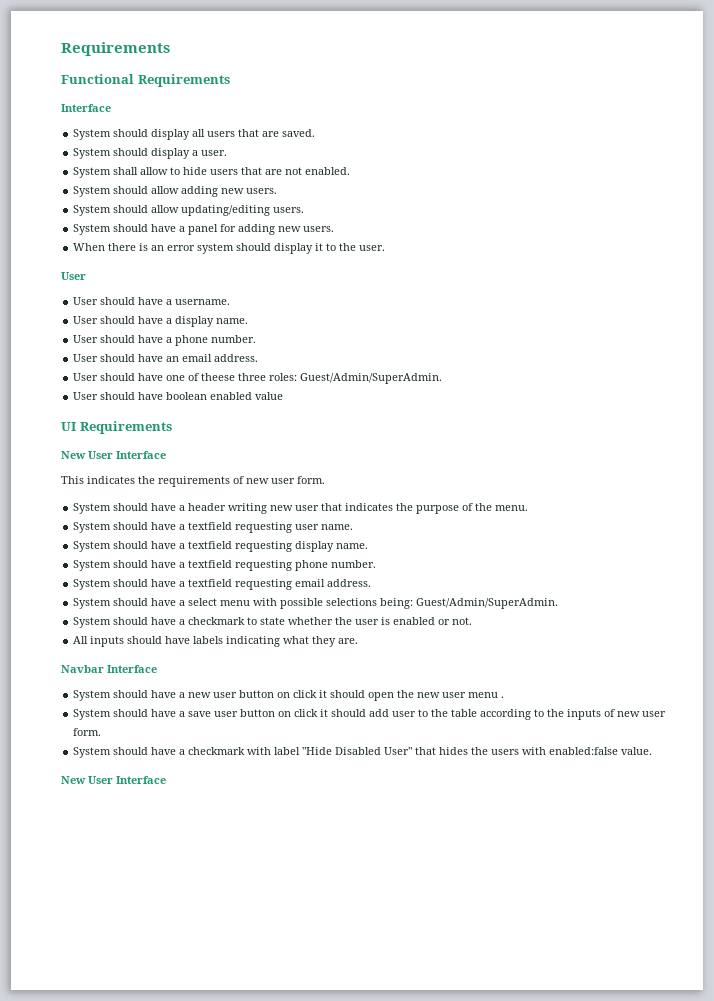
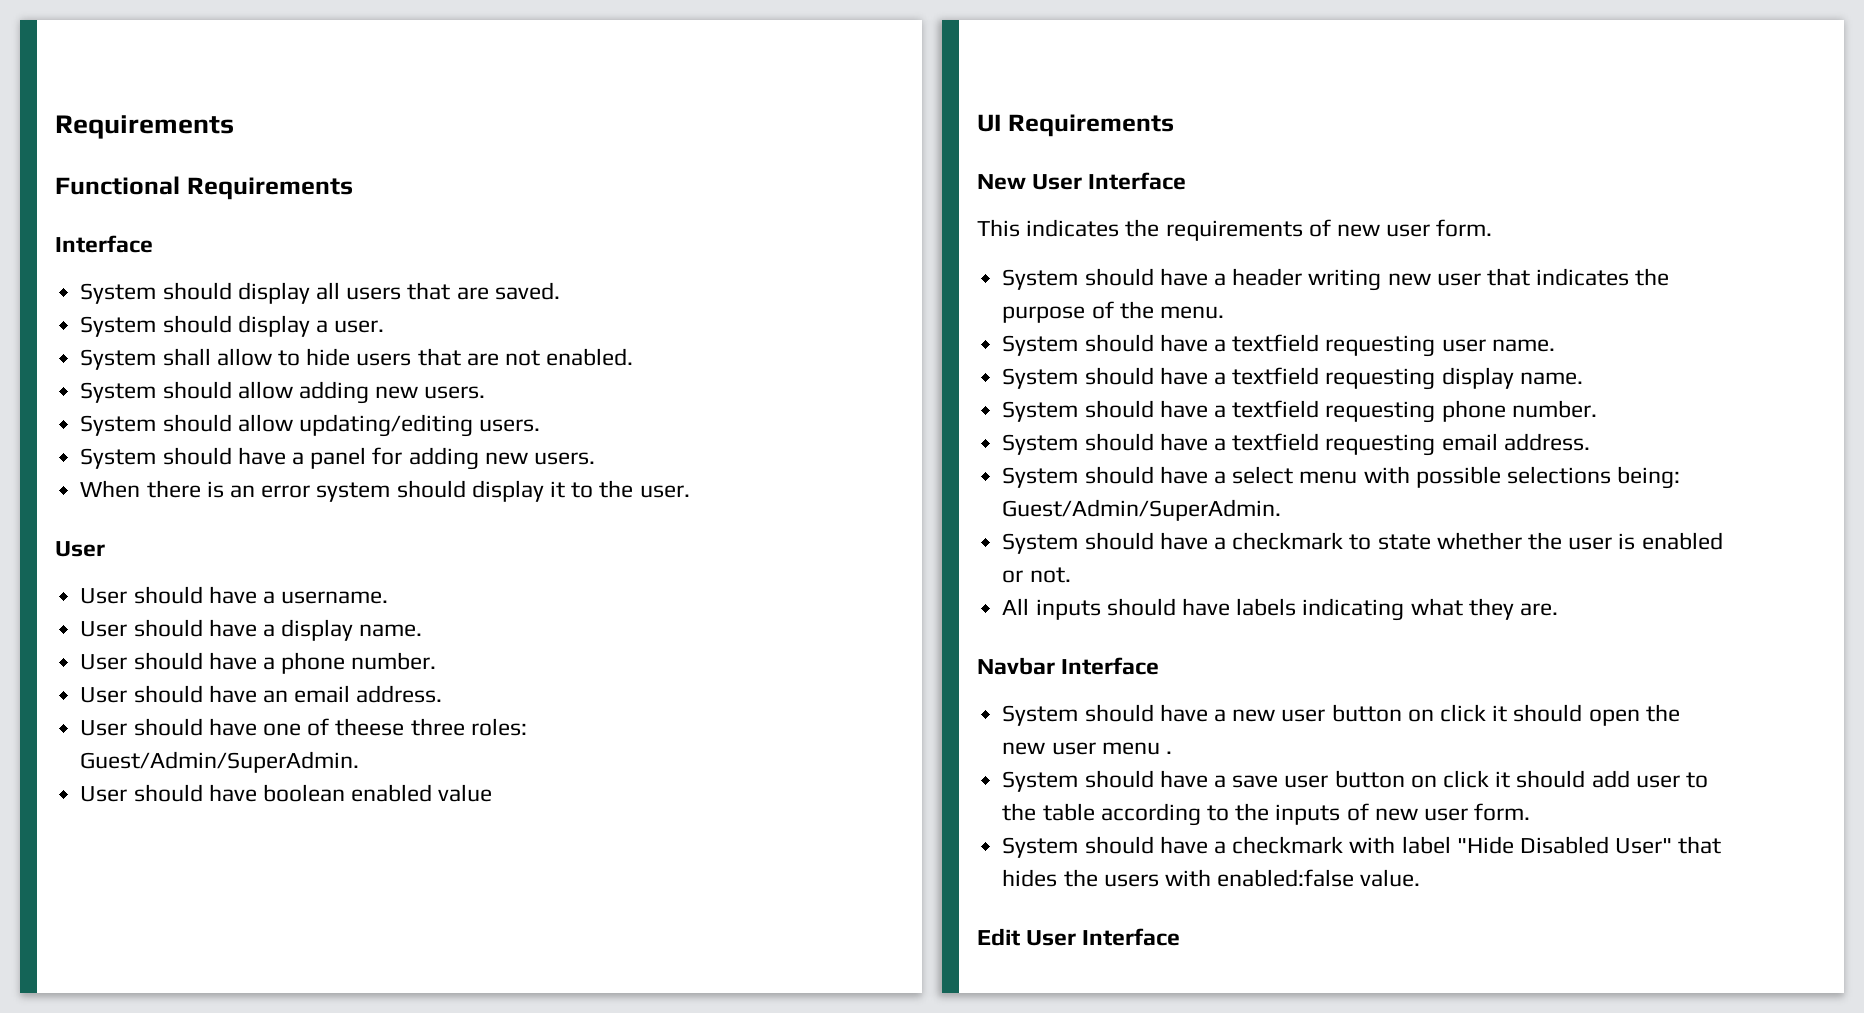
[61,776,86,784] New -> [977,928,1020,946] Edit

